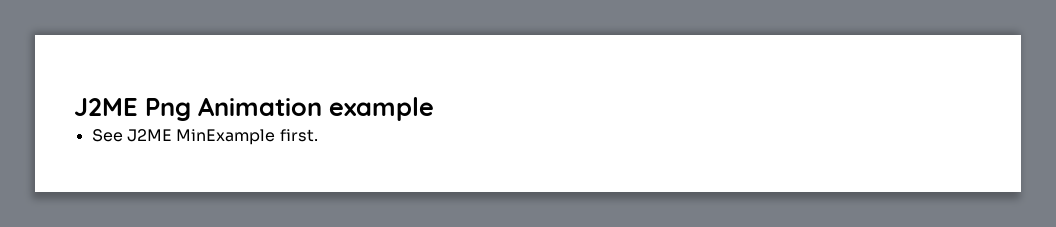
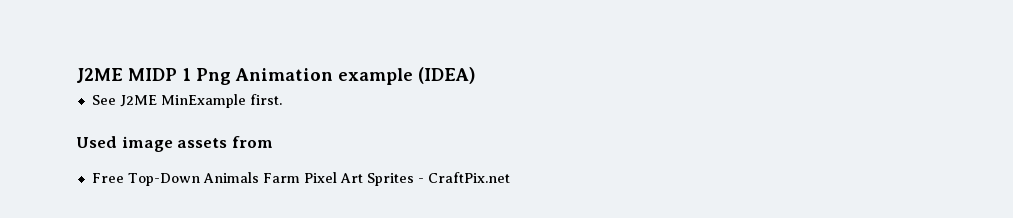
[74,98,138,116] J2ME -> [76,68,191,83] J2ME MIDP 1
(434, 109) none -> [418,67,476,84] (IDEA)
(318, 135) none -> [76,136,273,152] [91,172,510,186] // Used image assets from // Free Top-Down Animals Farm Pixel Art Sprites - CraftPix.net

